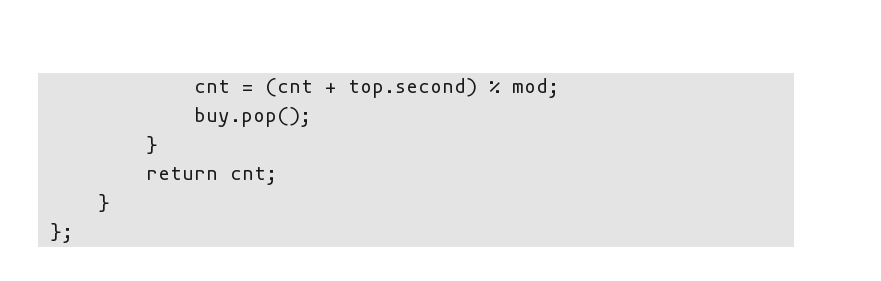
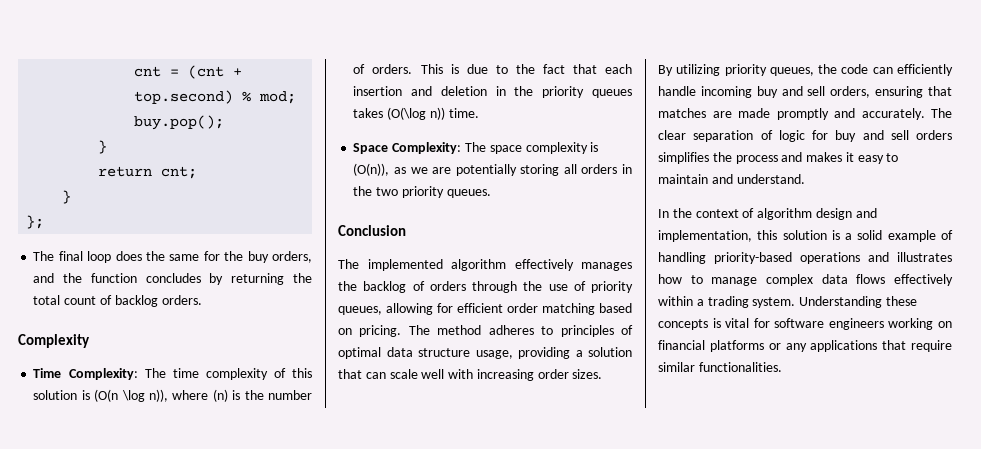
(73, 233) none -> [33,251,313,263] [33,273,312,285] [33,295,202,307] [18,334,90,348] [33,368,312,380] [33,389,313,402] [353,64,632,74] [353,86,632,98] [353,107,479,120] [353,142,599,154] [353,163,632,176] [353,186,491,198] [338,225,406,236] [338,259,632,271] [338,281,633,293] [338,303,632,315] [338,325,633,337] [338,347,632,359] [338,369,603,381] [658,64,953,76] [658,86,952,98] [658,108,952,120] [658,130,952,142] [658,152,899,164] [658,174,805,184] [658,208,877,220] [658,230,953,242] [658,252,952,264] [658,274,953,286] [658,296,917,308] [658,318,952,330] [658,340,952,352] [658,362,782,372] // The final loop does the same for the buy orders, and the function concludes by returning the total count of backlog orders. // Complexity // Time Complexity: The time complexity of this solution is (O(n \log n)), where (n) is the number of orders. This is due to the fact that each insertion and deletion in the priority queues takes (O(\log n)) time. // Space Complexity: The space complexity is (O(n)), as we are potentially storing all orders in the two priority queues. // Conclusion // The implemented algorithm effectively manages the backlog of orders through the use of priority queues, allowing for efficient order matching based on pricing. The method adheres to principles of optimal data structure usage, providing a solution that can scale well with increasing order sizes. // By utilizing priority queues, the code can efficiently handle incoming buy and sell orders, ensuring that matches are made promptly and accurately. The clear separation of logic for buy and sell orders simplifies the process and makes it easy to maintain and understand. // In the context of algorithm design and implementation, this solution is a solid example of handling priority-based operations and illustrates how to manage complex data flows effectively within a trading system. Understanding these concepts is vital for software engineers working on financial platforms or any applications that require similar functionalities.

